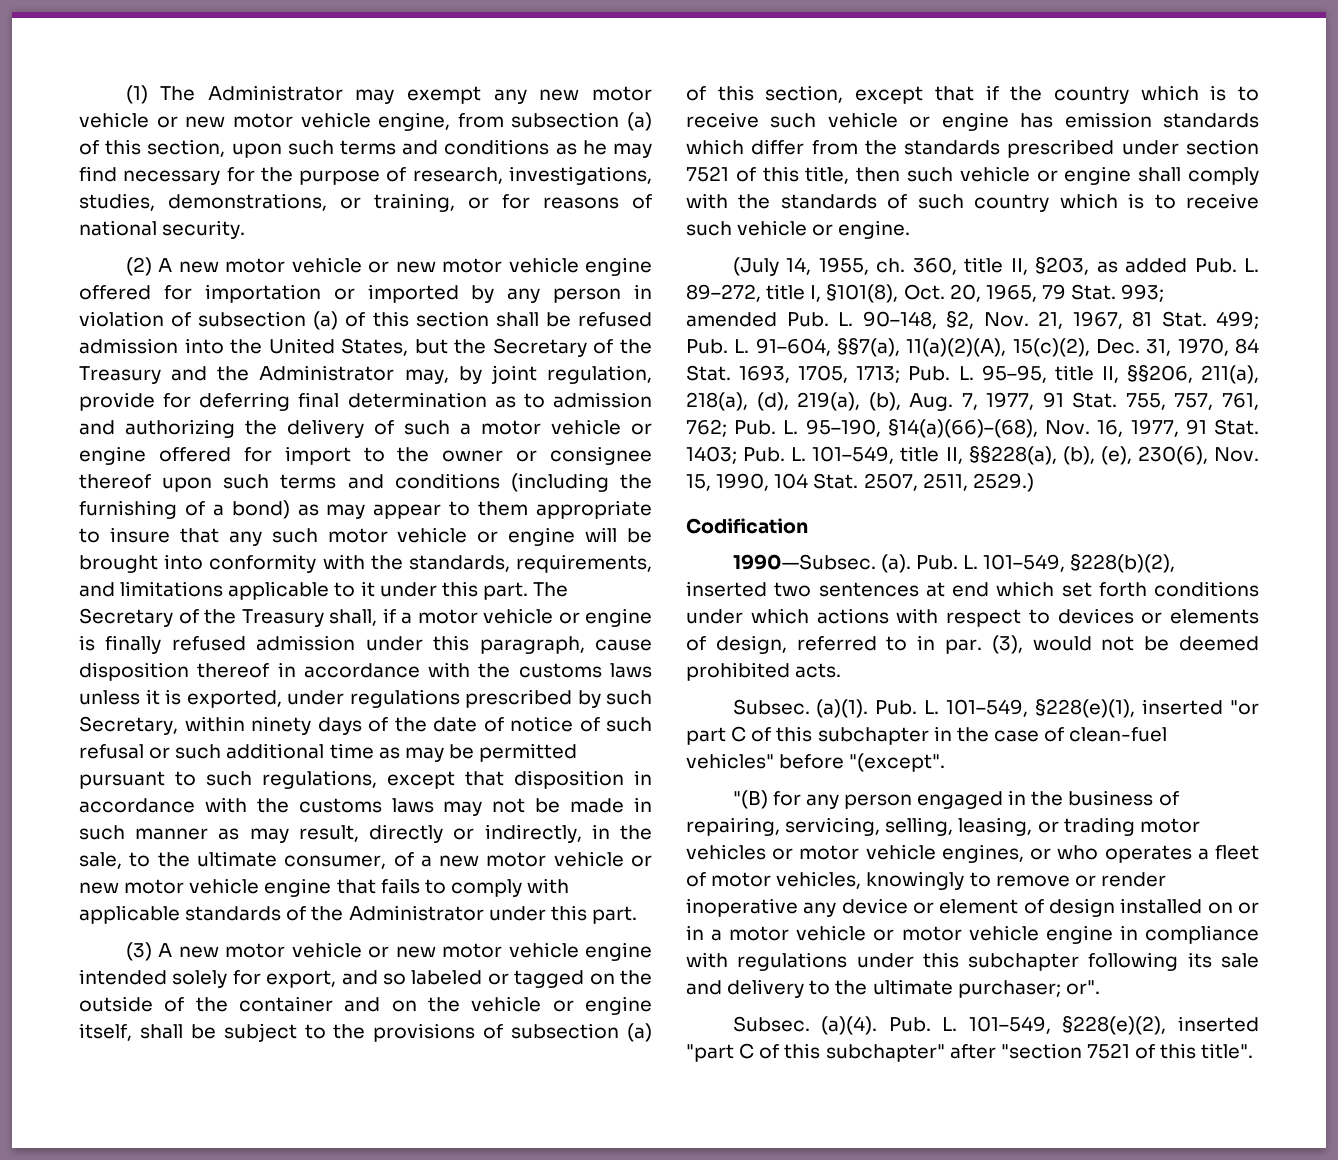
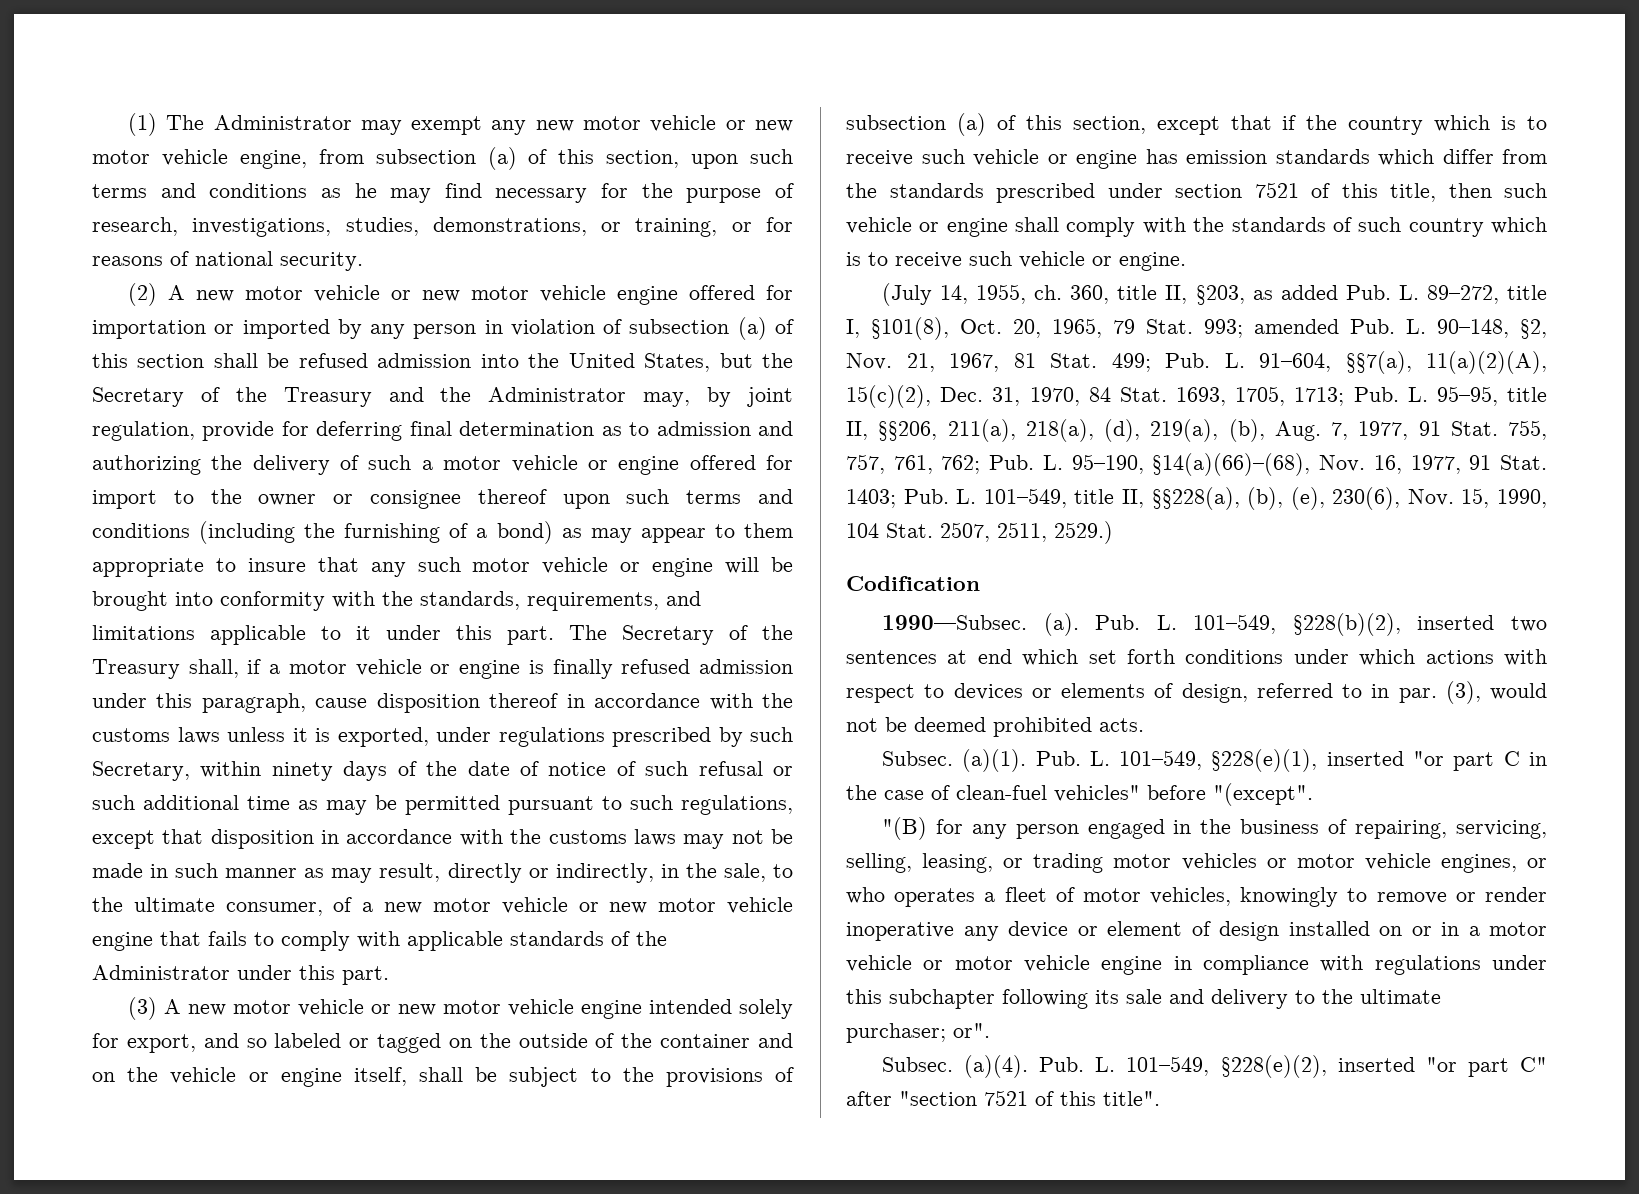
[751,726,929,745] of this subchapter -> (1520, 758) none
[686,1043,945,1062] "part C of this subchapter" -> [1425,1057,1547,1077] "or part C"

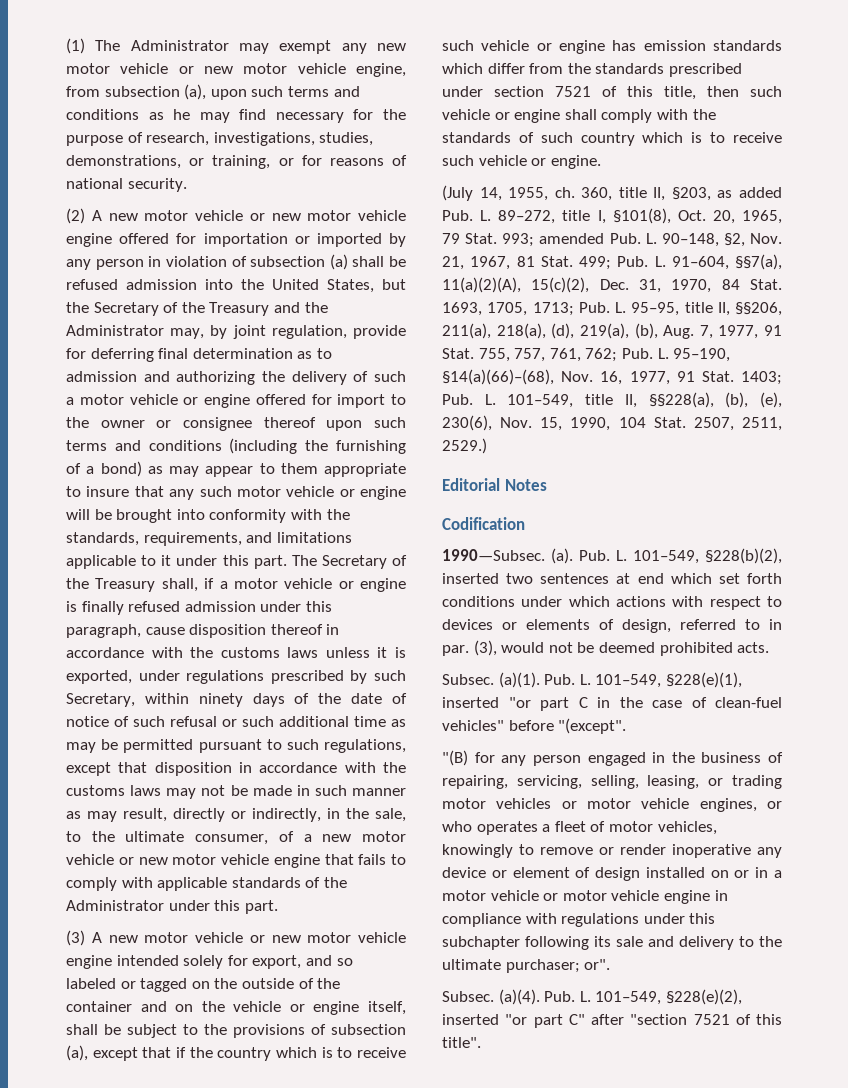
[487,147,680,170] (a) of this section, -> [184,84,207,100] (a),
[774,319,794,334] [92,353,205,368] of this section -> (348, 262) none
[956,113,1146,136] (a) of this section, -> [66,1045,88,1061] (a),
(1113, 532) none -> [442,478,547,491] // Editorial Notes

